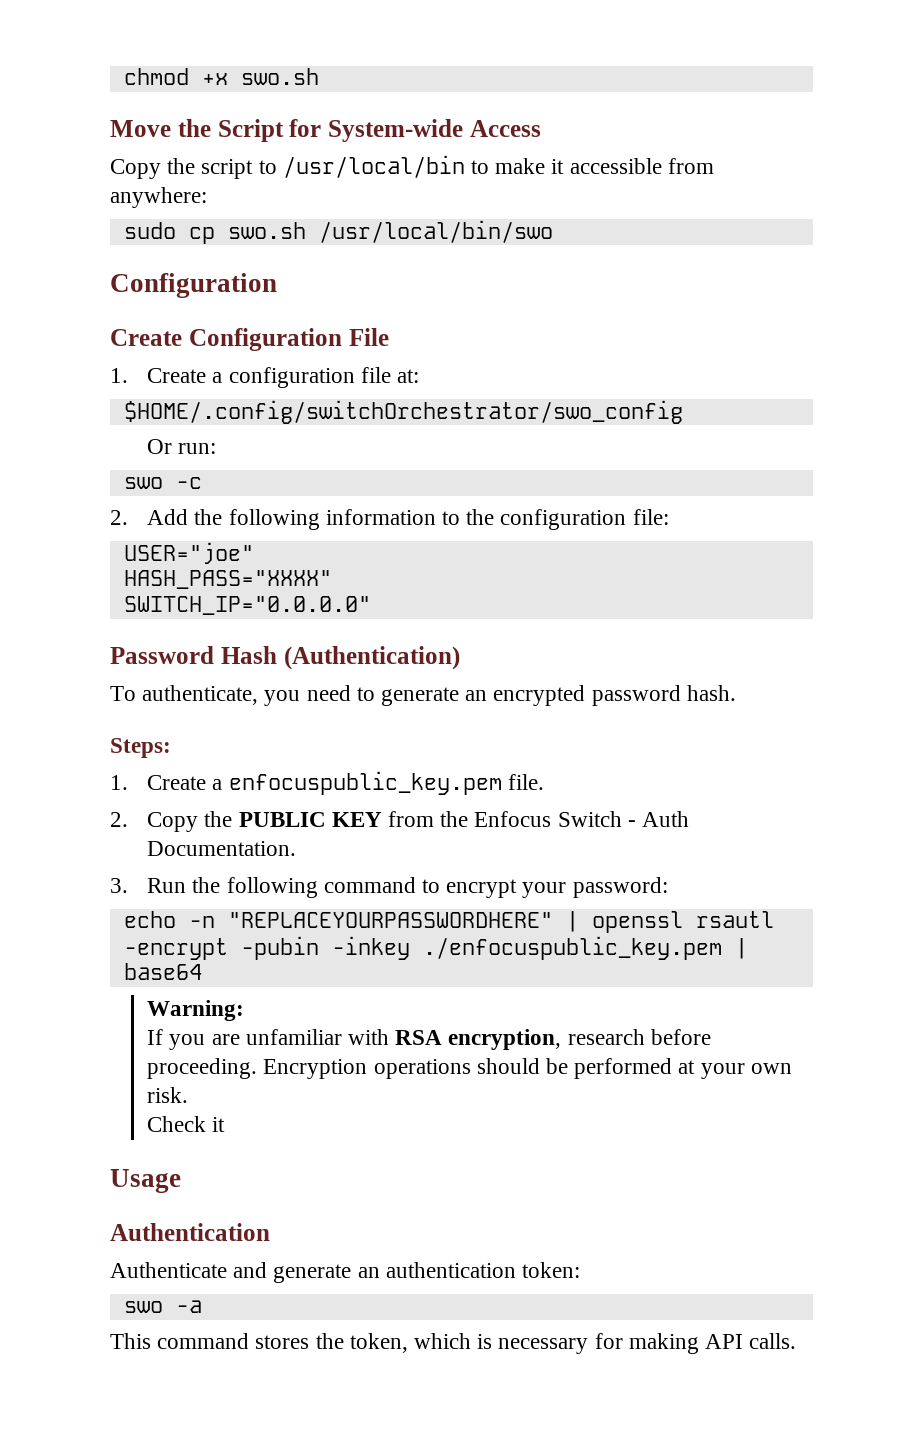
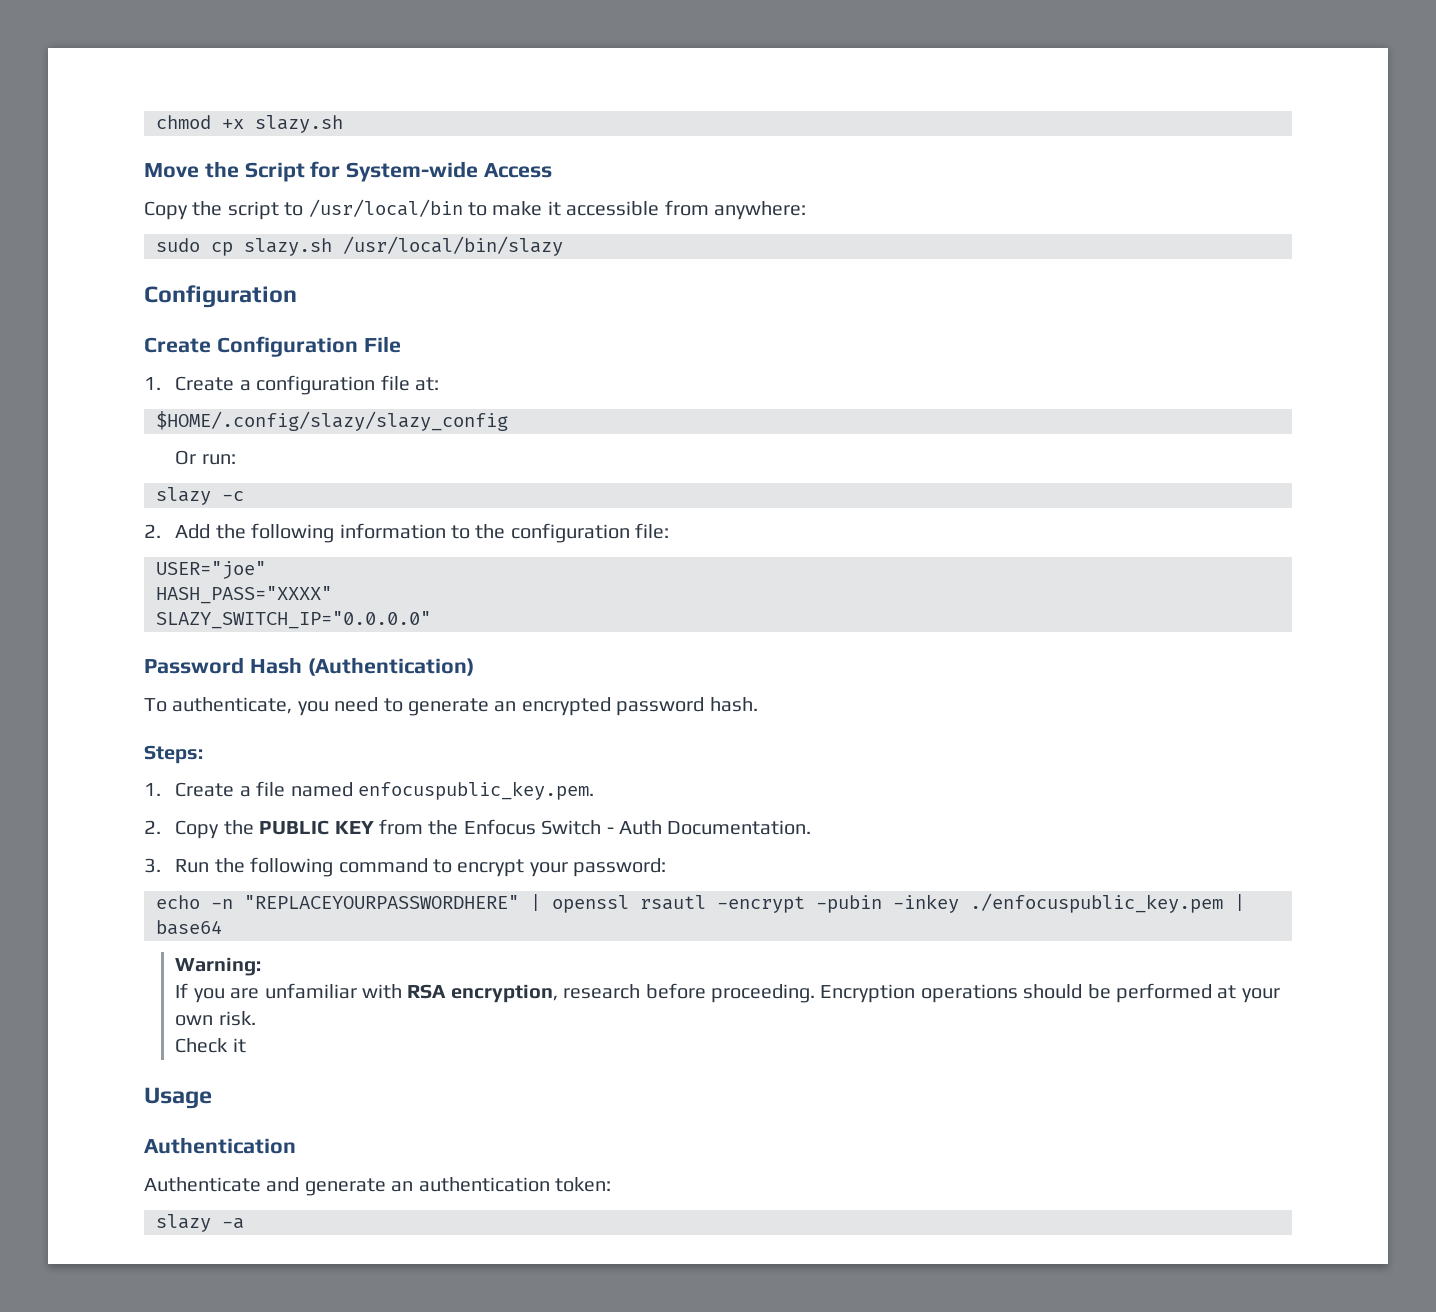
[240,68,319,85] swo.sh -> [255,115,343,133] slazy.sh
[227,220,553,243] swo.sh /usr/local/bin/swo -> [244,236,563,256] slazy.sh /usr/local/bin/slazy
[123,400,683,424] $HOME/.config/switchOrchestrator/swo_config -> [156,411,508,431] $HOME/.config/slazy/slazy_config
[123,477,163,489] swo -> [156,487,211,505] slazy
[123,596,371,615] SWITCH_IP="0.0.0.0" -> [156,611,431,629] SLAZY_SWITCH_IP="0.0.0.0"
[228,771,544,795] enfocuspublic_key.pem file. -> [256,781,594,800] file named enfocuspublic_key.pem.
[123,1301,163,1313] swo -> [156,1214,211,1232] slazy
[110,1333,797,1354] // This command stores the token, which is necessary for making API calls. -> (244, 1223) none

